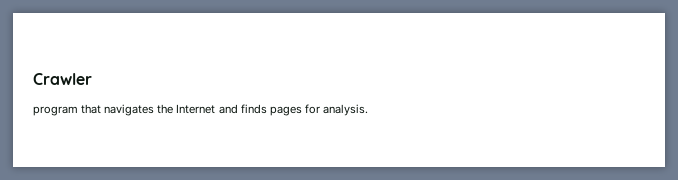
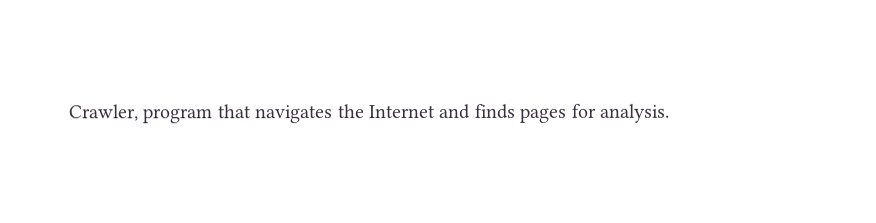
[33,73,92,85] Crawler // -> [68,104,139,122] Crawler,

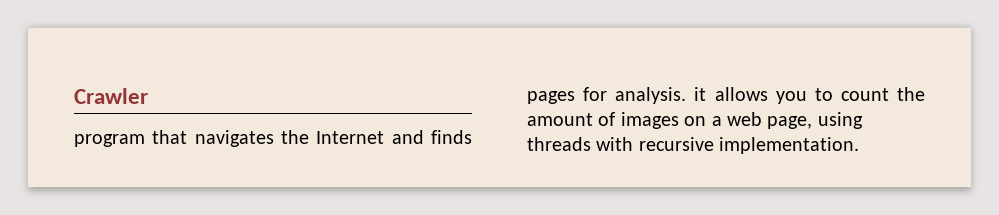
[68,104,139,122] Crawler, -> [74,88,148,104] Crawler //
(670, 113) none -> [694,87,925,104] [527,112,863,129] [527,137,860,154] it allows you to count the amount of images on a web page, using threads with recursive implementation.

